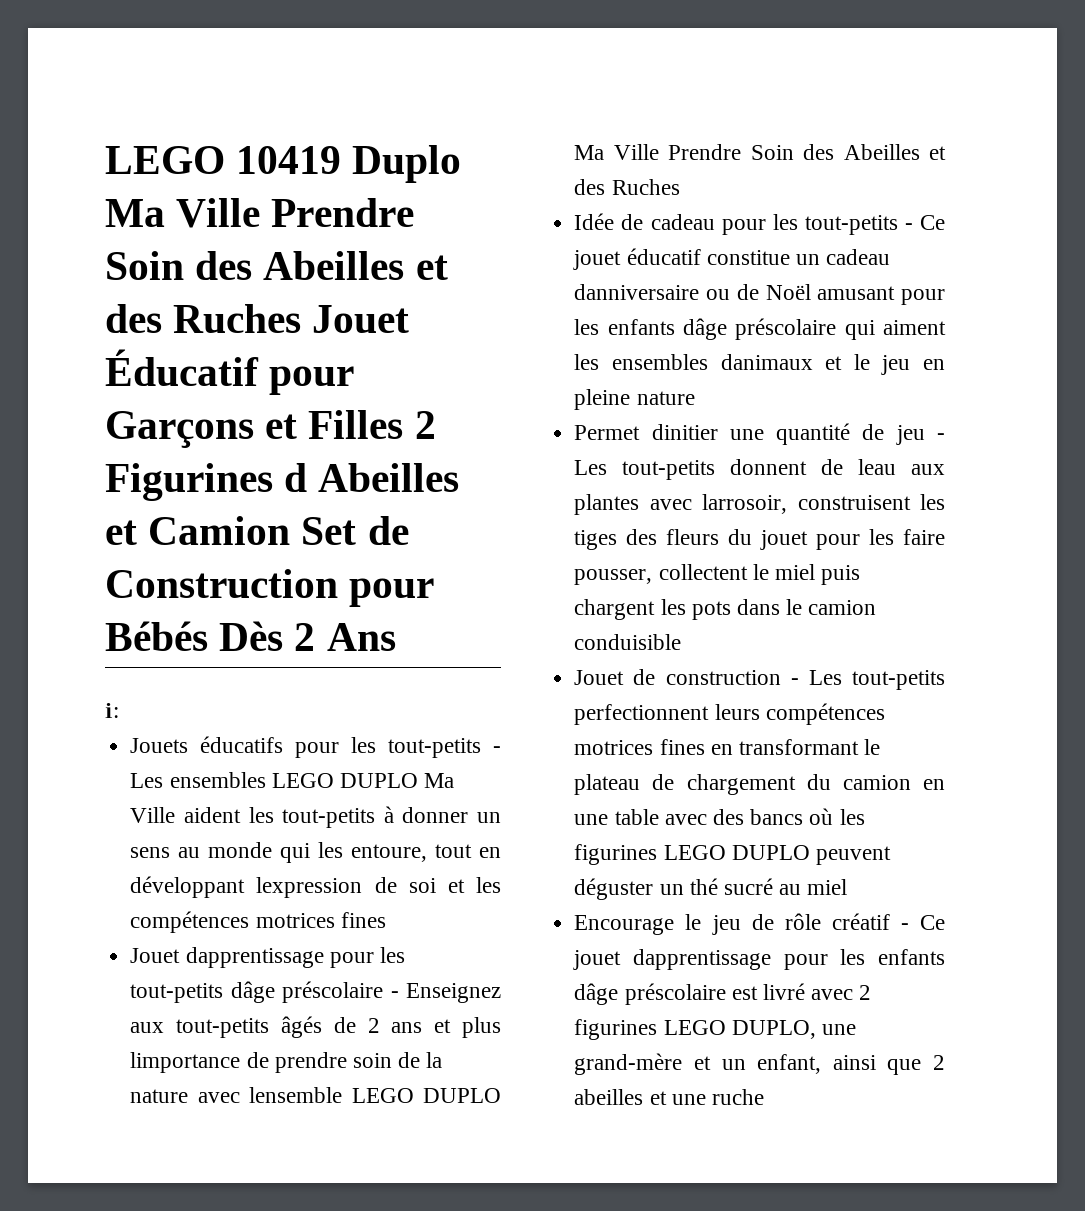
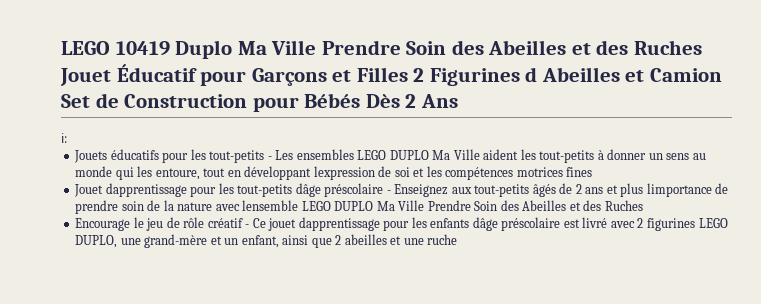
[574,213,945,235] [573,248,891,270] [574,284,945,305] [574,318,946,340] [574,354,945,375] [574,389,695,410] [574,423,945,445] [574,459,945,480] [574,494,945,515] [574,529,945,550] [574,564,861,585] [574,599,877,620] [574,634,682,650] [574,669,945,690] [574,703,885,725] [574,739,881,755] [574,774,945,795] [574,808,865,825] [574,844,891,865] [574,878,848,900] // Idée de cadeau pour les tout-petits - Ce jouet éducatif constitue un cadeau danniversaire ou de Noël amusant pour les enfants dâge préscolaire qui aiment les ensembles danimaux et le jeu en pleine nature // Permet dinitier une quantité de jeu - Les tout-petits donnent de leau aux plantes avec larrosoir, construisent les tiges des fleurs du jouet pour les faire pousser, collectent le miel puis chargent les pots dans le camion conduisible // Jouet de construction - Les tout-petits perfectionnent leurs compétences motrices fines en transformant le plateau de chargement du camion en une table avec des bancs où les figurines LEGO DUPLO peuvent déguster un thé sucré au miel -> (643, 205) none

